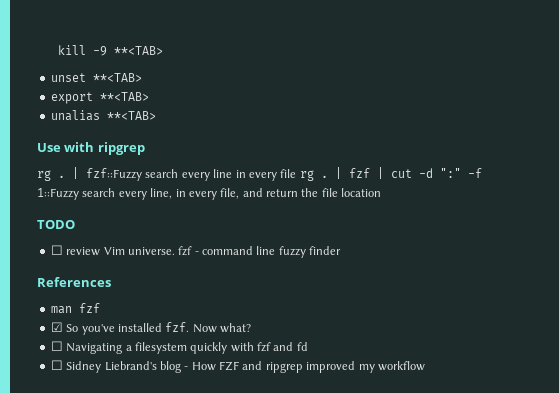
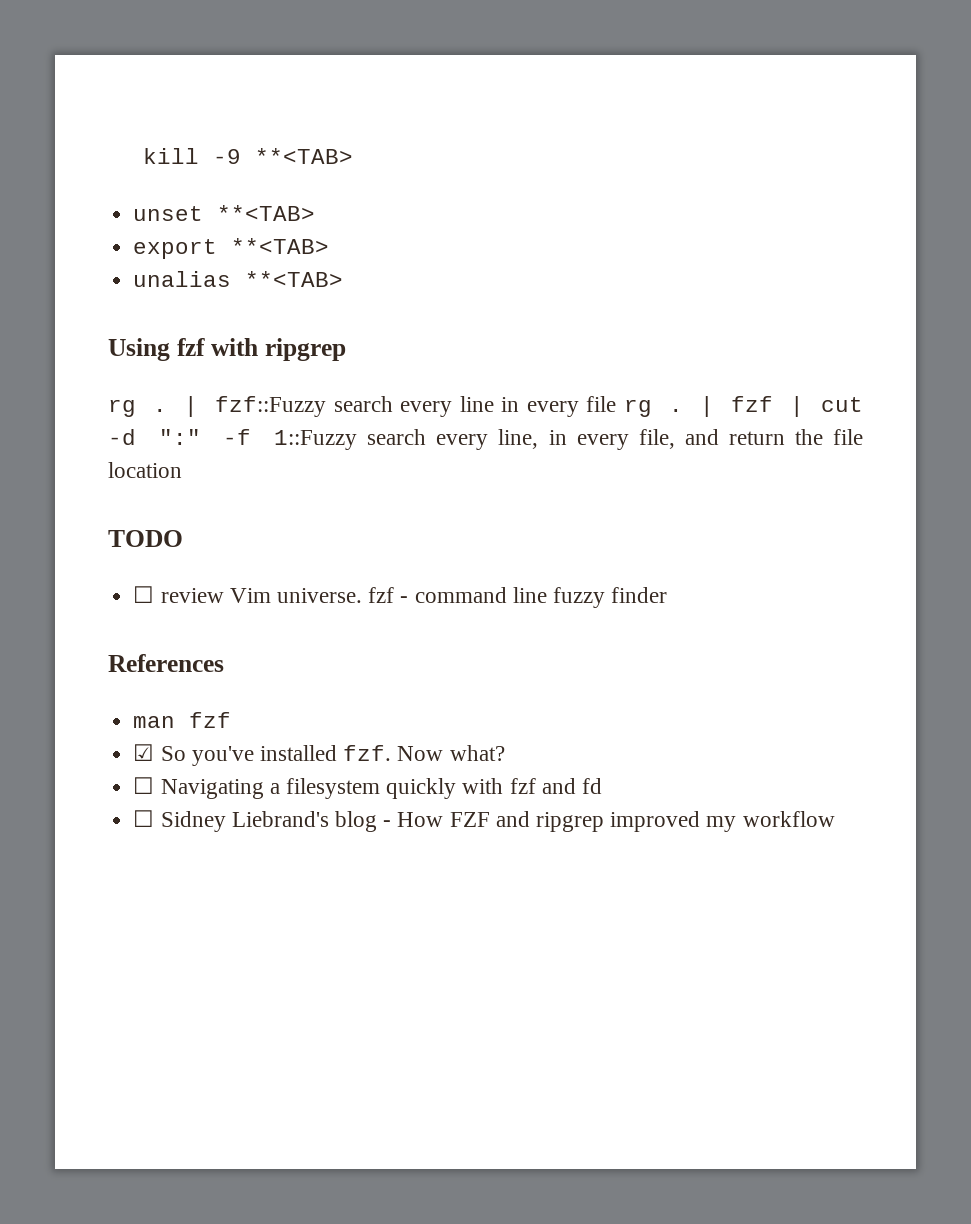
[37,143,61,152] Use -> [108,338,205,361] Using fzf

